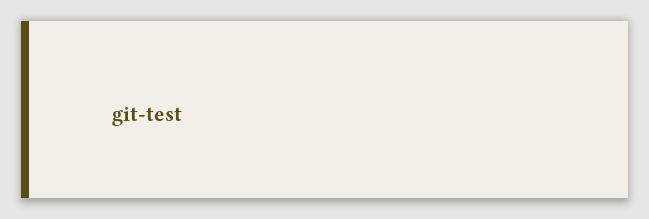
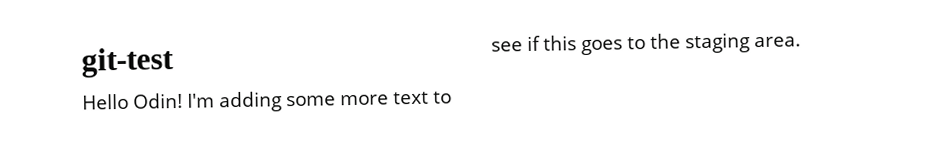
(182, 116) none -> [82,91,452,113] [491,32,801,56] // Hello Odin! I'm adding some more text to see if this goes to the staging area.

